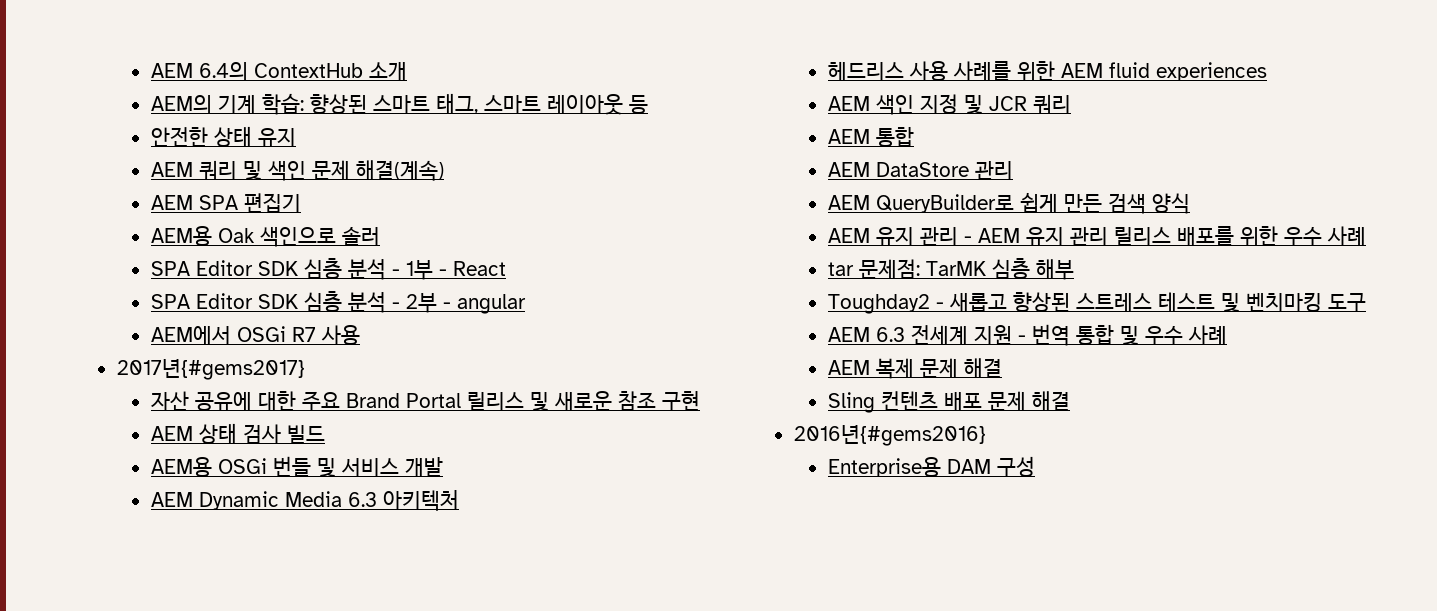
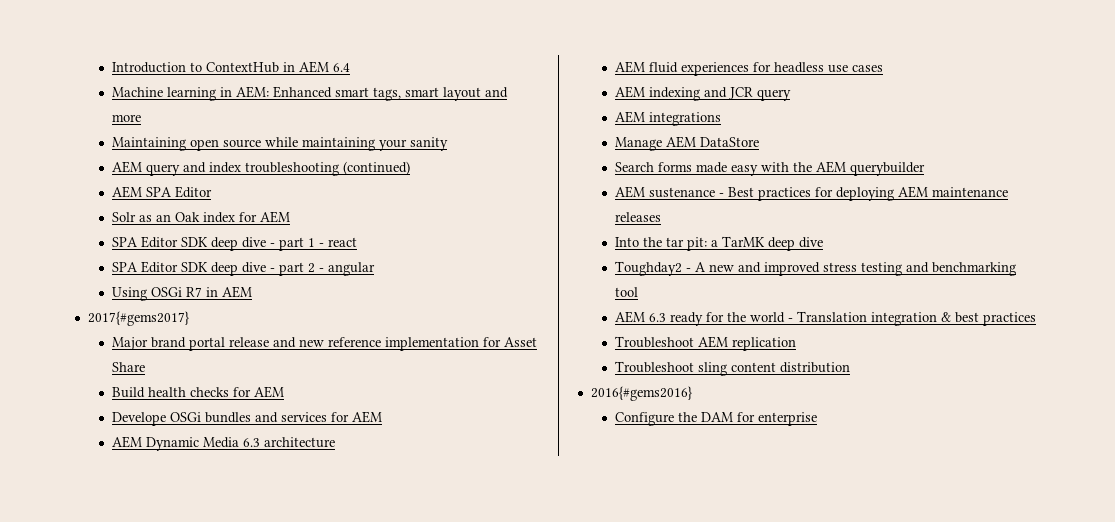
[150,62,407,81] [150,93,648,115] [150,126,296,147] [150,160,444,181] [150,193,301,213] [150,226,380,247] [150,258,506,280] [150,291,437,313] AEM 6.4의 ContextHub 소개 // AEM의 기계 학습: 향상된 스마트 태그, 스마트 레이아웃 등 // 안전한 상태 유지 // AEM 쿼리 및 색인 문제 해결(계속) // AEM SPA 편집기 // AEM용 Oak 색인으로 솔러 // SPA Editor SDK 심층 분석 - 1부 - React // SPA Editor SDK 심층 분석 - 2부 -> [112,61,351,73] [112,86,509,101] [112,114,142,122] [112,137,449,151] [112,161,411,176] [112,186,213,198] [112,211,291,223] [112,236,358,251] [112,261,316,276] Introduction to ContextHub in AEM 6.4 // Machine learning in AEM: Enhanced smart tags, smart layout and more // Maintaining open source while maintaining your sanity // AEM query and index troubleshooting (continued) // AEM SPA Editor // Solr as an Oak index for AEM // SPA Editor SDK deep dive - part 1 - react // SPA Editor SDK deep dive - part 2
[150,326,231,345] AEM에서 -> [112,287,148,301] Using
[320,325,360,345] [116,359,305,380] [150,391,700,411] [150,423,325,444] [150,456,443,477] [150,490,459,511] [827,61,1267,81] [827,94,1071,115] [827,126,914,147] [827,161,1013,180] [827,192,1190,214] [827,226,1366,246] [827,258,1074,280] [827,292,1366,314] [827,324,1227,346] [827,358,1002,379] [827,391,1070,413] [793,425,986,446] [827,456,1035,477] 사용 // 2017년{#gems2017} // 자산 공유에 대한 주요 Brand Portal 릴리스 및 새로운 참조 구현 // AEM 상태 검사 빌드 // AEM용 OSGi 번들 및 서비스 개발 // AEM Dynamic Media 6.3 아키텍처 // 헤드리스 사용 사례를 위한 AEM fluid experiences // AEM 색인 지정 및 JCR 쿼리 // AEM 통합 // AEM DataStore 관리 // AEM QueryBuilder로 쉽게 만든 검색 양식 // AEM 유지 관리 - AEM 유지 관리 릴리스 배포를 위한 우수 사례 // tar 문제점: TarMK 심층 해부 // Toughday2 - 새롭고 향상된 스트레스 테스트 및 벤치마킹 도구 // AEM 6.3 전세계 지원 - 번역 통합 및 우수 사례 // AEM 복제 문제 해결 // Sling 컨텐츠 배포 문제 해결 // 2016년{#gems2016} // Enterprise용 DAM 구성 -> [206,286,253,298] [87,311,189,326] [112,337,538,351] [112,362,146,372] [112,386,285,398] [112,411,383,426] [112,436,336,451] [615,61,884,76] [615,86,792,101] [615,111,722,126] [615,136,760,151] [615,161,926,176] [615,186,1009,201] [615,212,662,222] [615,236,824,251] [615,261,1017,276] [615,287,639,297] [615,311,1037,326] [615,336,797,351] [615,361,851,376] [590,386,692,401] [615,412,818,426] in AEM // 2017{#gems2017} // Major brand portal release and new reference implementation for Asset Share // Build health checks for AEM // Develope OSGi bundles and services for AEM // AEM Dynamic Media 6.3 architecture // AEM fluid experiences for headless use cases // AEM indexing and JCR query // AEM integrations // Manage AEM DataStore // Search forms made easy with the AEM querybuilder // AEM sustenance - Best practices for deploying AEM maintenance releases // Into the tar pit: a TarMK deep dive // Toughday2 - A new and improved stress testing and benchmarking tool // AEM 6.3 ready for the world - Translation integration & best practices // Troubleshoot AEM replication // Troubleshoot sling content distribution // 2016{#gems2016} // Configure the DAM for enterprise

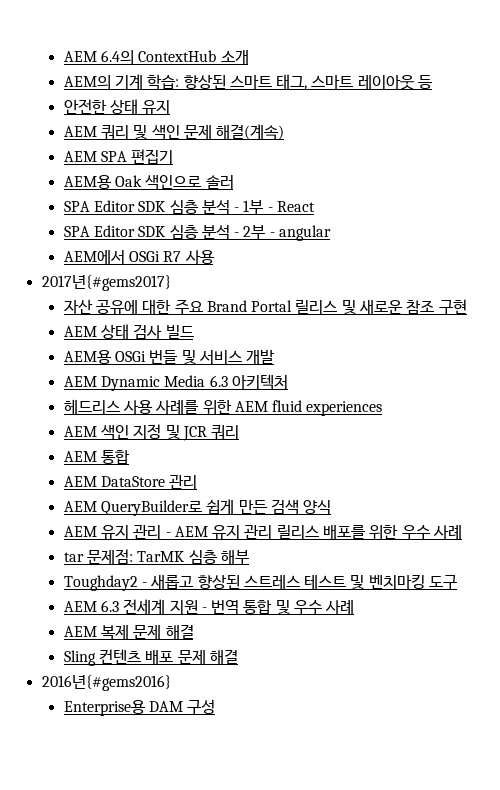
[112,61,351,73] [112,86,509,101] [112,114,142,122] [112,137,449,151] [112,161,411,176] [112,186,213,198] [112,211,291,223] [112,236,358,251] [112,261,316,276] Introduction to ContextHub in AEM 6.4 // Machine learning in AEM: Enhanced smart tags, smart layout and more // Maintaining open source while maintaining your sanity // AEM query and index troubleshooting (continued) // AEM SPA Editor // Solr as an Oak index for AEM // SPA Editor SDK deep dive - part 1 - react // SPA Editor SDK deep dive - part 2 -> [63,50,249,64] [63,74,434,90] [63,99,171,115] [63,124,285,140] [63,149,174,164] [63,175,234,190] [63,199,316,215] [63,224,266,240] AEM 6.4의 ContextHub 소개 // AEM의 기계 학습: 향상된 스마트 태그, 스마트 레이아웃 등 // 안전한 상태 유지 // AEM 쿼리 및 색인 문제 해결(계속) // AEM SPA 편집기 // AEM용 Oak 색인으로 솔러 // SPA Editor SDK 심층 분석 - 1부 - React // SPA Editor SDK 심층 분석 - 2부
[112,287,148,301] Using -> [63,250,125,264] AEM에서
[206,286,253,298] [87,311,189,326] [112,337,538,351] [112,362,146,372] [112,386,285,398] [112,411,383,426] [112,436,336,451] [615,61,884,76] [615,86,792,101] [615,111,722,126] [615,137,663,151] in AEM // 2017{#gems2017} // Major brand portal release and new reference implementation for Asset Share // Build health checks for AEM // Develope OSGi bundles and services for AEM // AEM Dynamic Media 6.3 architecture // AEM fluid experiences for headless use cases // AEM indexing and JCR query // AEM integrations // Manage -> [184,250,215,264] [41,275,171,291] [63,299,467,315] [63,324,194,339] [63,349,276,364] [63,374,288,391] [63,399,383,416] [63,424,240,441] [63,450,130,464] 사용 // 2017년{#gems2017} // 자산 공유에 대한 주요 Brand Portal 릴리스 및 새로운 참조 구현 // AEM 상태 검사 빌드 // AEM용 OSGi 번들 및 서비스 개발 // AEM Dynamic Media 6.3 아키텍처 // 헤드리스 사용 사례를 위한 AEM fluid experiences // AEM 색인 지정 및 JCR 쿼리 // AEM 통합 //
[615,161,926,176] [615,186,1009,201] [615,212,662,222] [615,236,824,251] [615,261,1017,276] [615,287,639,297] [615,311,1037,326] [615,336,797,351] [615,361,851,376] [590,386,692,401] [615,412,818,426] // Search forms made easy with the AEM querybuilder // AEM sustenance - Best practices for deploying AEM maintenance releases // Into the tar pit: a TarMK deep dive // Toughday2 - A new and improved stress testing and benchmarking tool // AEM 6.3 ready for the world - Translation integration & best practices // Troubleshoot AEM replication // Troubleshoot sling content distribution // 2016{#gems2016} // Configure the DAM for enterprise -> [169,475,198,489] [63,499,332,516] [63,524,463,540] [63,549,249,564] [63,574,458,591] [63,599,355,615] [63,624,194,640] [63,649,238,666] [41,675,171,691] [63,699,216,716] 관리 // AEM QueryBuilder로 쉽게 만든 검색 양식 // AEM 유지 관리 - AEM 유지 관리 릴리스 배포를 위한 우수 사례 // tar 문제점: TarMK 심층 해부 // Toughday2 - 새롭고 향상된 스트레스 테스트 및 벤치마킹 도구 // AEM 6.3 전세계 지원 - 번역 통합 및 우수 사례 // AEM 복제 문제 해결 // Sling 컨텐츠 배포 문제 해결 // 2016년{#gems2016} // Enterprise용 DAM 구성

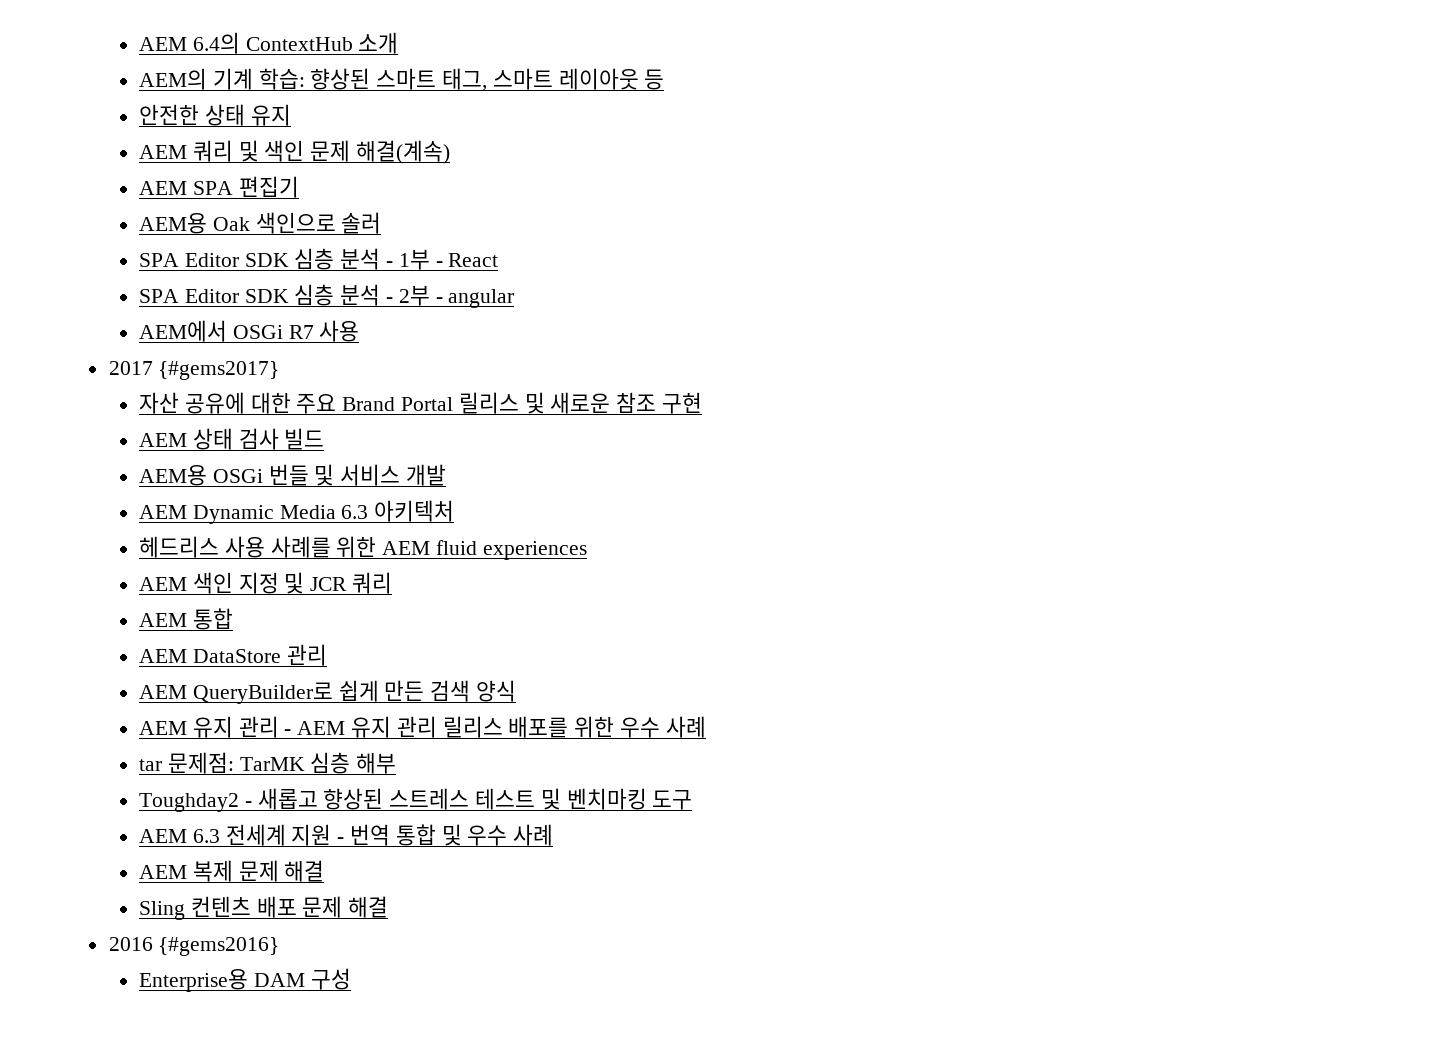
[41,275,171,291] 2017년{#gems2017} -> [108,361,280,380] 2017 {#gems2017}
[41,675,171,691] 2016년{#gems2016} -> [108,937,280,956] 2016 {#gems2016}

